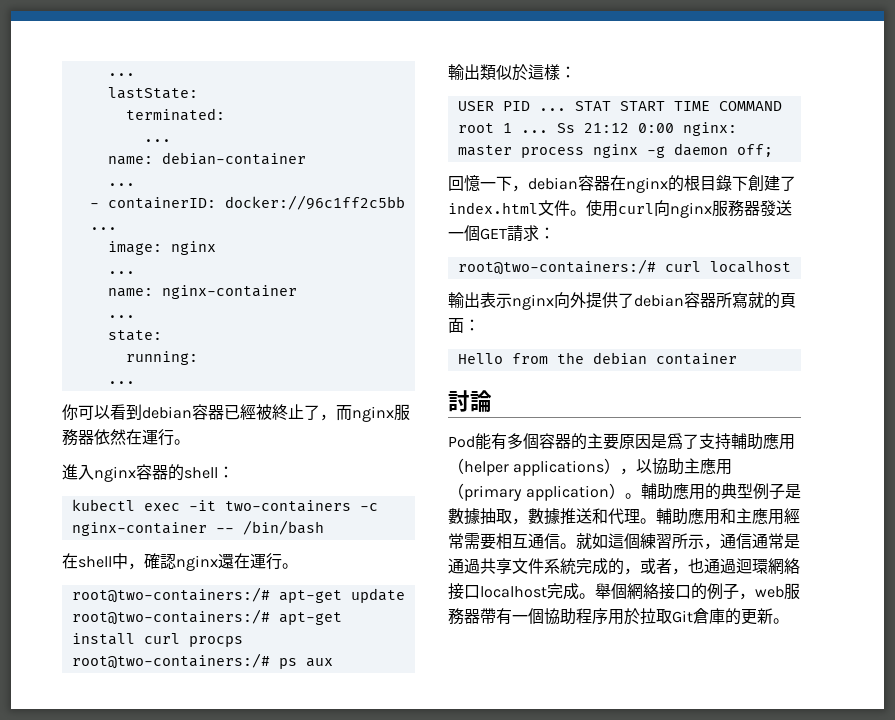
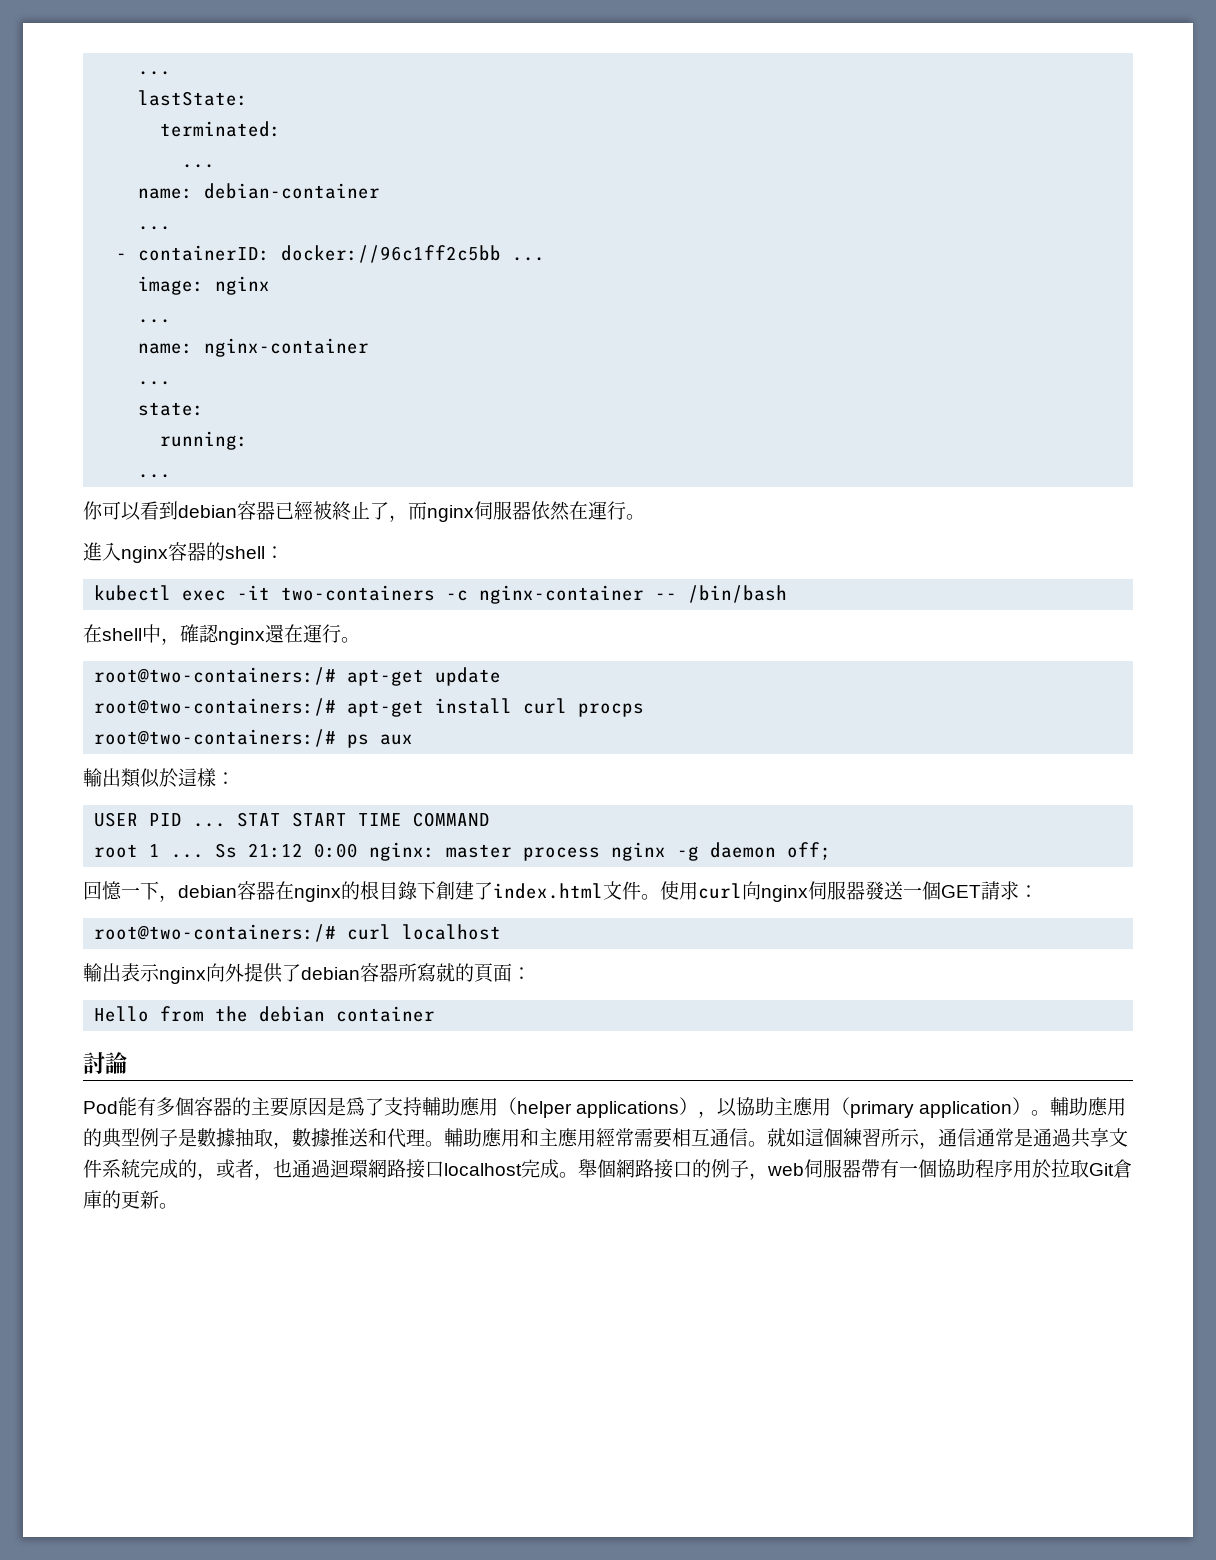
[394,404,410,421] [62,429,78,446] 服務 -> [474,501,512,520] 伺服
[712,200,744,217] 服務 -> [808,881,846,900] 伺服
[784,558,800,574] 絡 -> [387,1159,406,1178] 路
[643,583,659,599] 絡 -> [635,1159,654,1178] 路
[784,583,800,600] [448,608,464,625] 服務 -> [804,1159,842,1178] 伺服

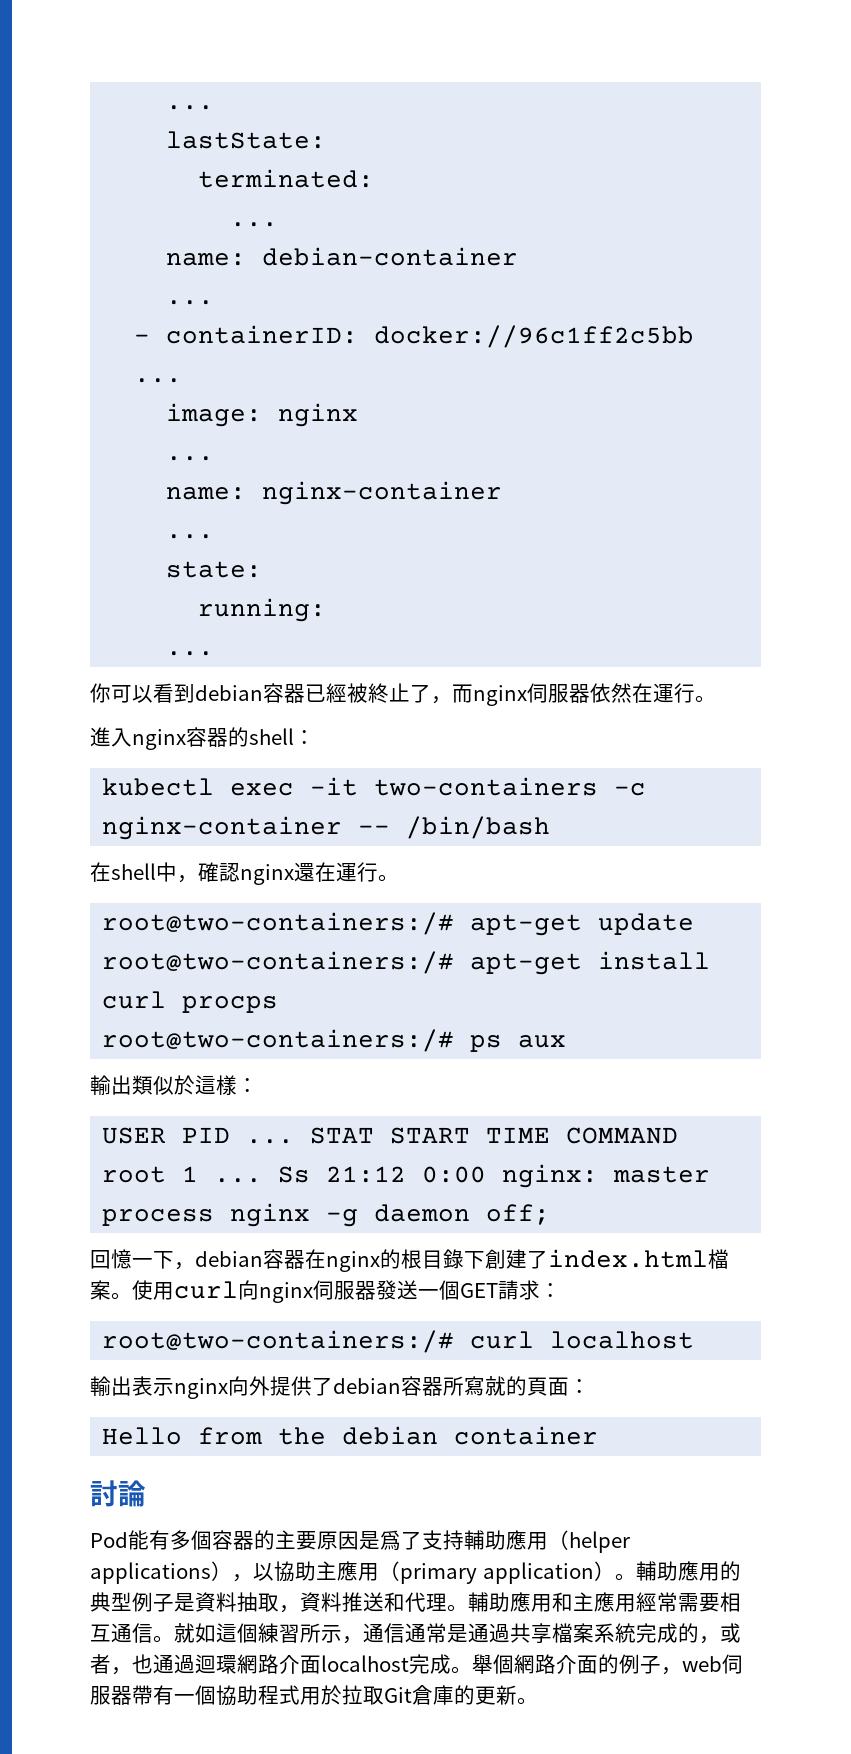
[603,881,641,900] 文件 -> [708,1249,729,1269] [90,1280,111,1300] 檔案
[197,1128,330,1149] 數據抽取，數據 -> [195,1592,342,1613] 資料抽取，資料
[1109,1128,1128,1147] [83,1159,102,1178] 文件 -> [552,1623,594,1643] 檔案
[406,1159,444,1179] 接口 -> [279,1655,321,1674] 介面
[654,1159,692,1179] 接口 -> [556,1655,598,1674] 介面
[994,1159,1013,1178] 序 -> [279,1685,300,1705] 式

